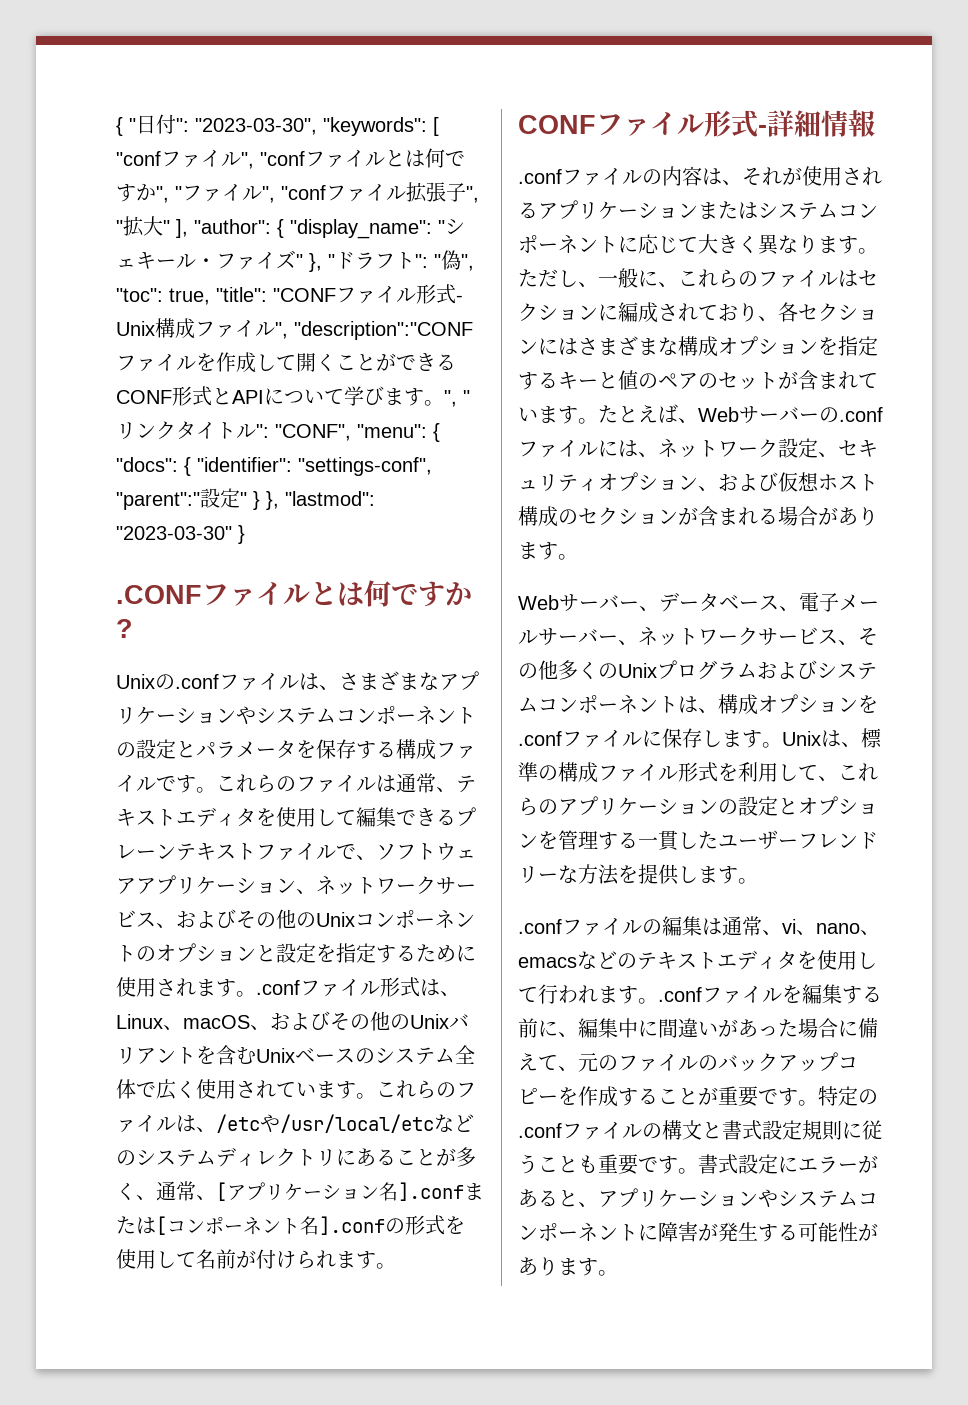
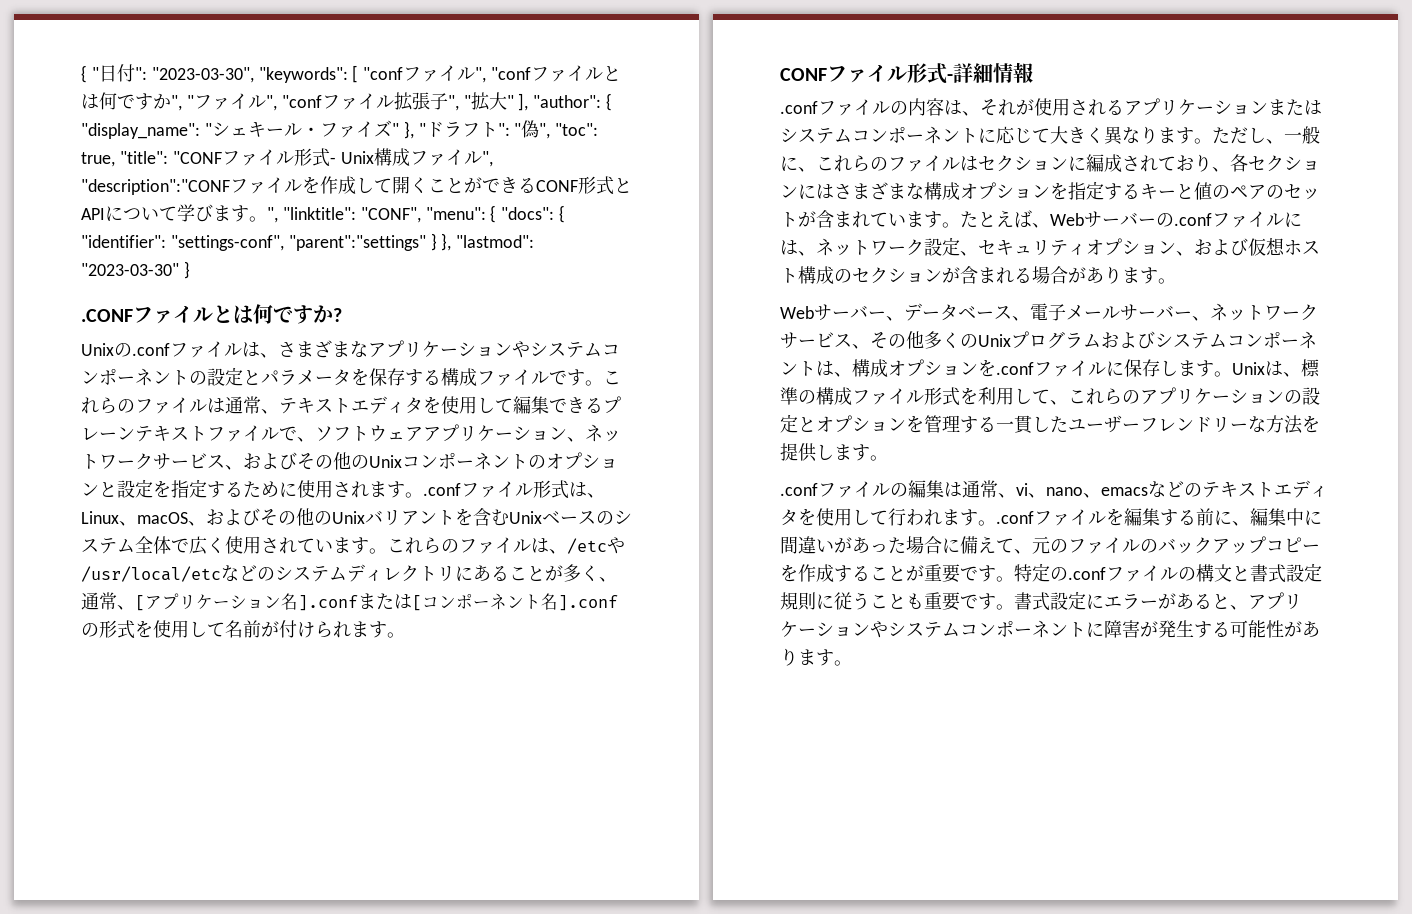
[463,390,470,404] [116,421,269,439] "リンクタイトル": -> [282,207,356,220] "linktitle":
[116,488,247,510] "parent":"設定" -> [288,235,426,251] "parent":"settings"

